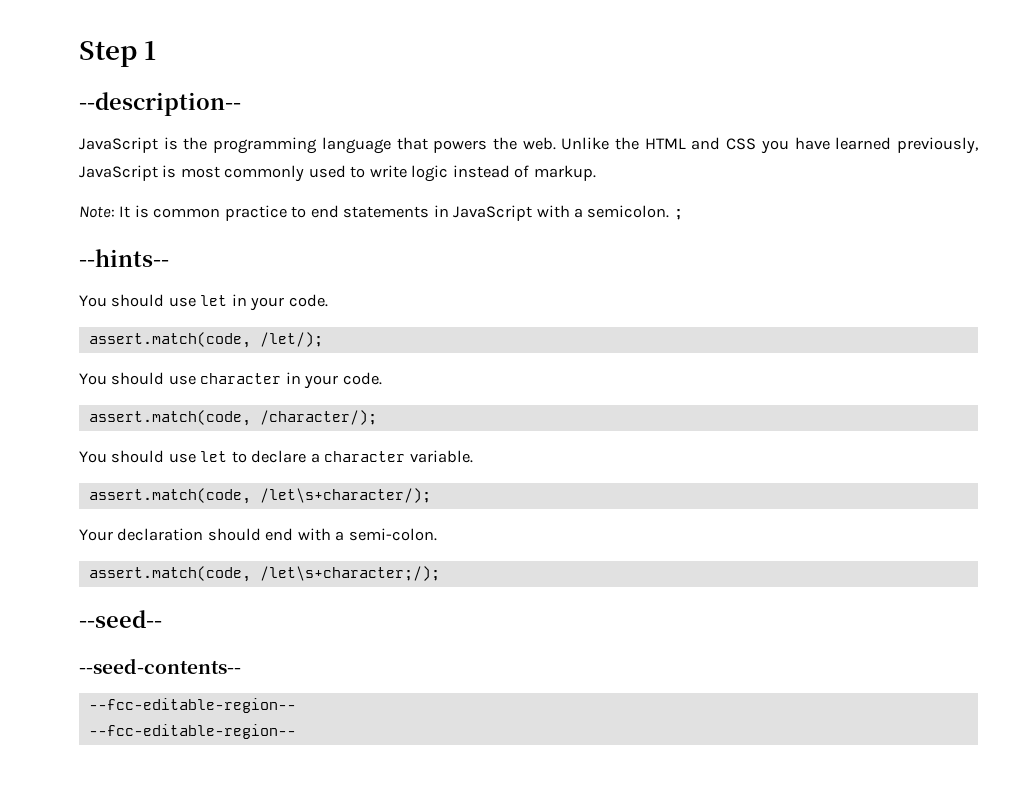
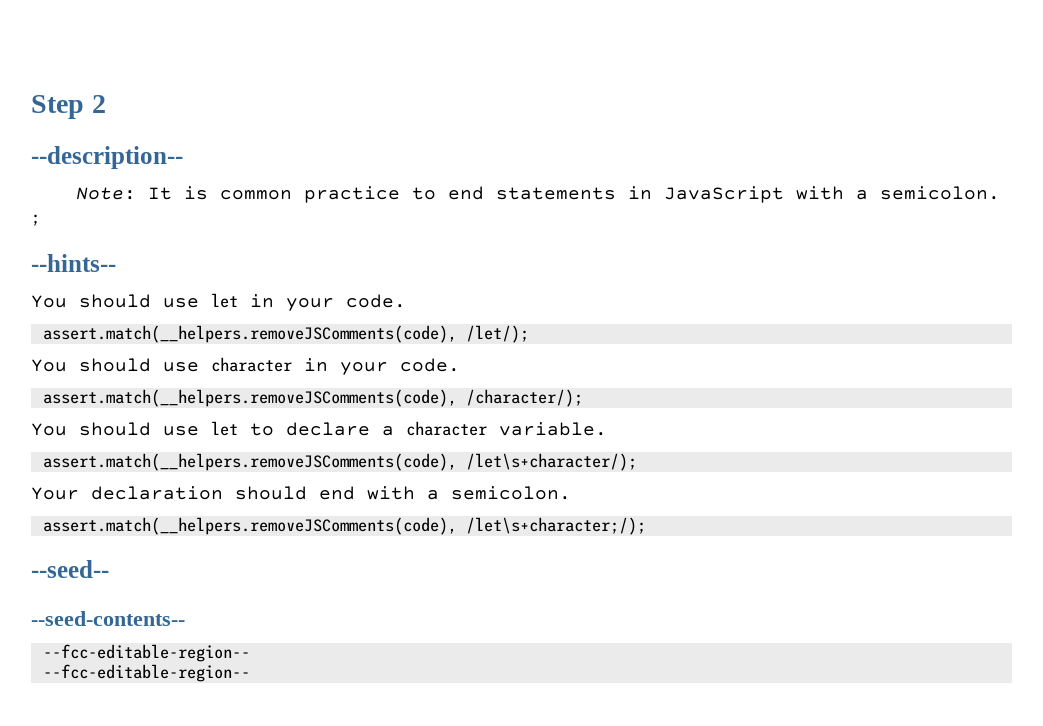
[144,41,157,60] 1 -> [91,95,106,113] 2
[79,137,979,154] [79,165,596,182] // JavaScript is the programming language that powers the web. Unlike the HTML and CSS you have learned previously, JavaScript is most commonly used to write logic instead of markup. -> (183, 157) none
[88,332,251,348] assert.match(code, -> [42,325,457,343] assert.match(__helpers.removeJSComments(code),
[88,410,251,426] assert.match(code, -> [42,389,457,407] assert.match(__helpers.removeJSComments(code),
[88,488,251,504] assert.match(code, -> [42,453,457,471] assert.match(__helpers.removeJSComments(code),
[348,528,437,541] [88,566,251,582] semi-colon. // assert.match(code, -> [451,486,571,500] [42,517,457,535] semicolon. // assert.match(__helpers.removeJSComments(code),

